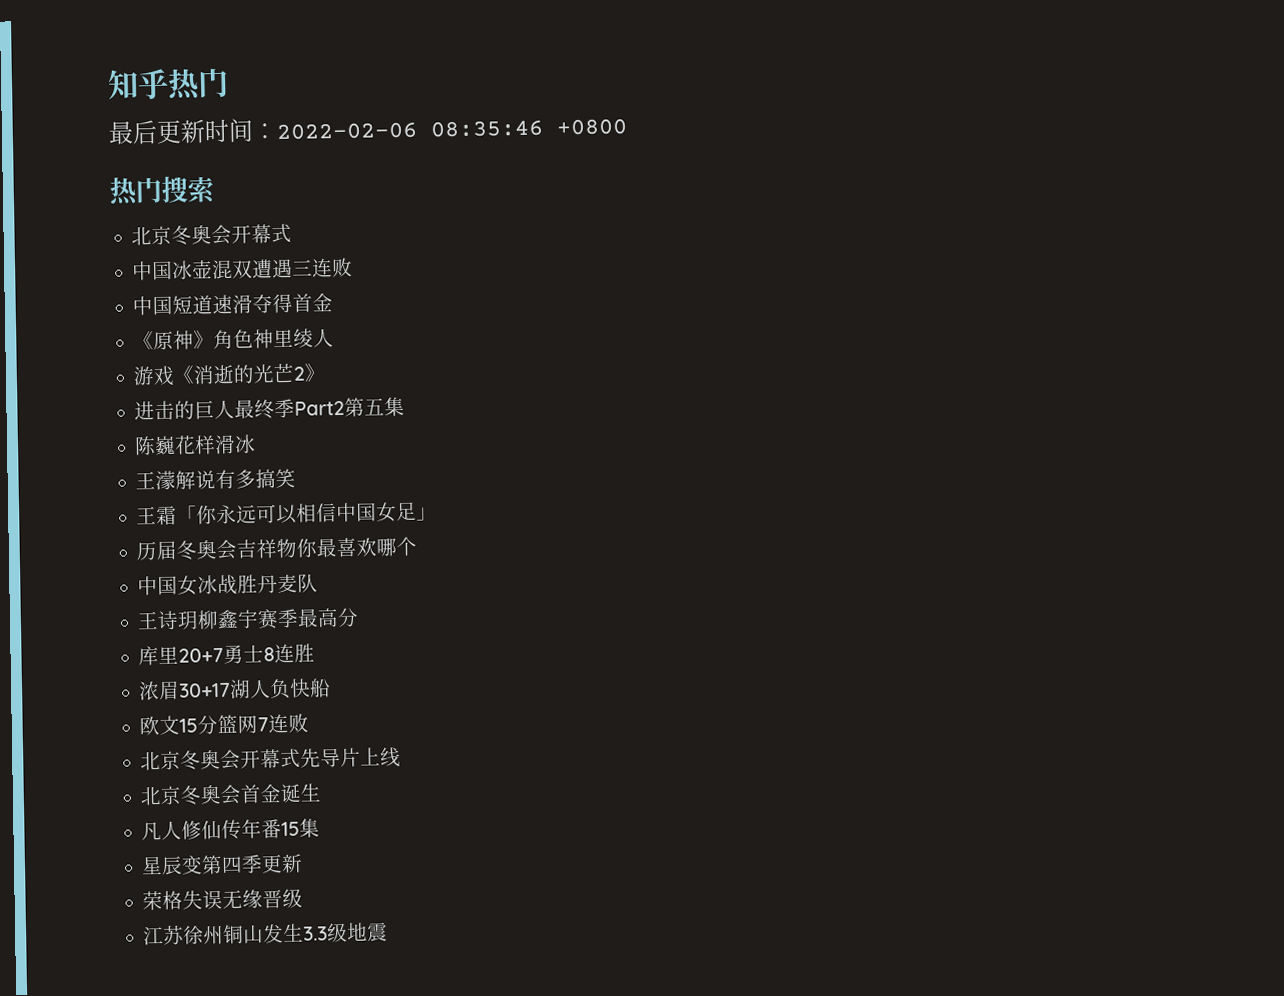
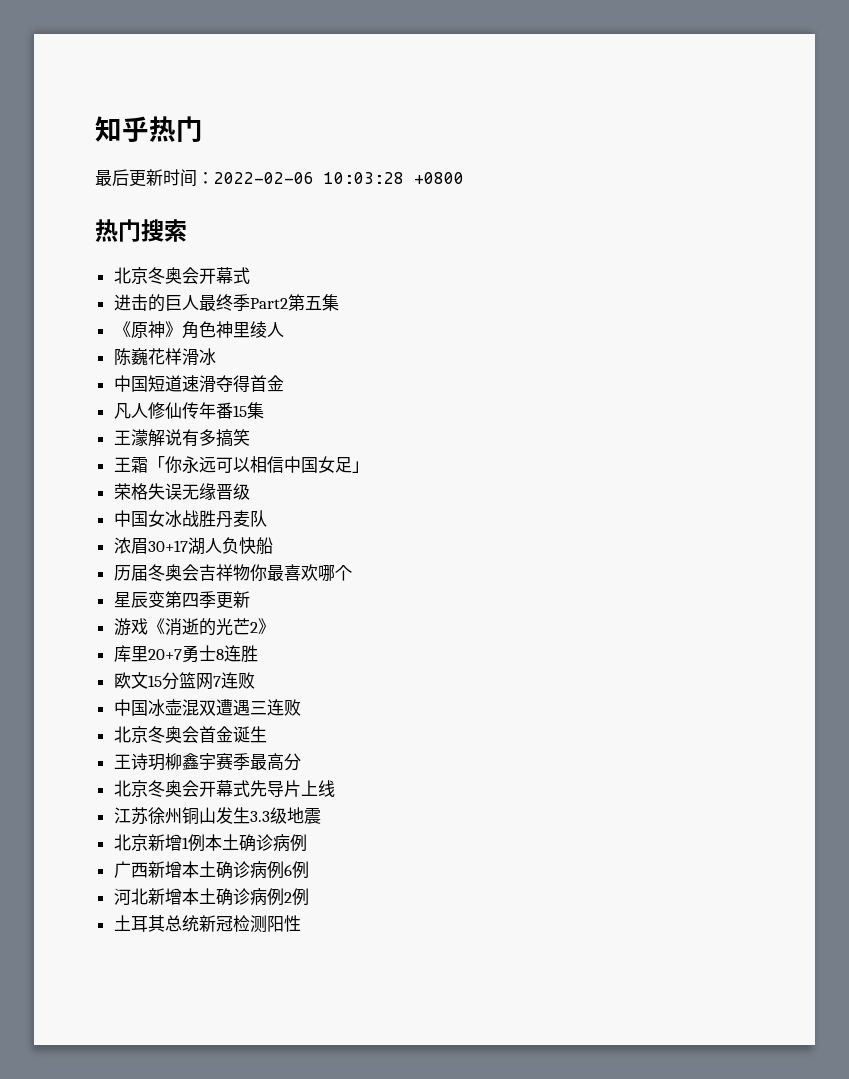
[430,119,543,138] 08:35:46 -> [324,172,404,184] 10:03:28
[132,257,354,281] [132,293,334,316] [133,328,335,351] [133,363,327,387] // 中国冰壶混双遭遇三连败 // 中国短道速滑夺得首金 // 《原神》角色神里绫人 // 游戏《消逝的光芒2》 -> (250, 275) none
[134,434,257,456] 陈巍花样滑冰 -> [113,321,284,339] [113,348,216,366] [113,375,284,393] [113,402,264,419] 《原神》角色神里绫人 // 陈巍花样滑冰 // 中国短道速滑夺得首金 // 凡人修仙传年番15集
(438, 513) none -> [113,483,250,500] [113,510,267,528] [113,537,273,555] // 荣格失误无缘晋级 // 中国女冰战胜丹麦队 // 浓眉30+17湖人负快船
[137,573,319,596] 中国女冰战胜丹麦队 -> [113,591,250,609] [113,618,275,636] [113,645,258,663] [113,672,255,690] [113,699,301,716] [113,726,267,743] 星辰变第四季更新 // 游戏《消逝的光芒2》 // 库里20+7勇士8连胜 // 欧文15分篮网7连败 // 中国冰壶混双遭遇三连败 // 北京冬奥会首金诞生
[138,643,316,666] [138,678,332,701] [139,713,310,736] // 库里20+7勇士8连胜 // 浓眉30+17湖人负快船 // 欧文15分篮网7连败 -> (301, 762) none
[140,783,322,806] [141,818,321,841] [141,853,304,876] [142,888,304,911] // 北京冬奥会首金诞生 // 凡人修仙传年番15集 // 星辰变第四季更新 // 荣格失误无缘晋级 -> (335, 788) none
(389, 932) none -> [113,834,307,852] [113,861,309,879] [113,888,309,906] [113,915,301,933] // 北京新增1例本土确诊病例 // 广西新增本土确诊病例6例 // 河北新增本土确诊病例2例 // 土耳其总统新冠检测阳性

